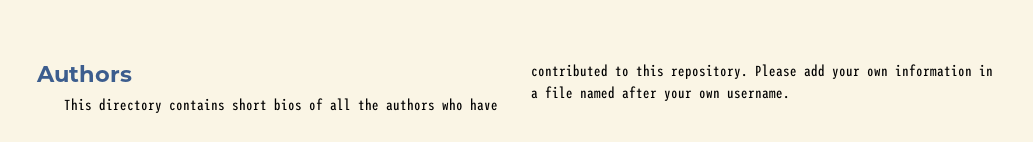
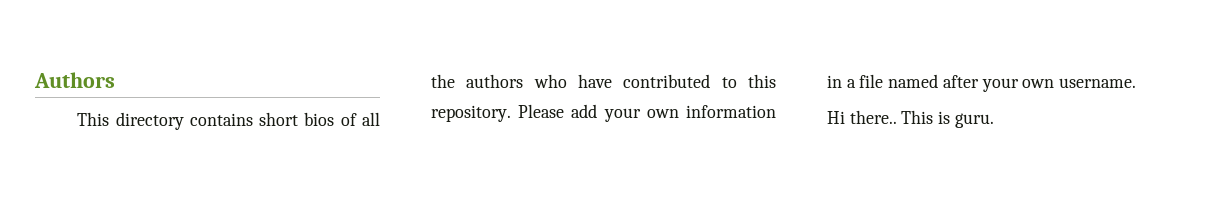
(790, 94) none -> [827,110,994,128] // Hi there.. This is guru.

